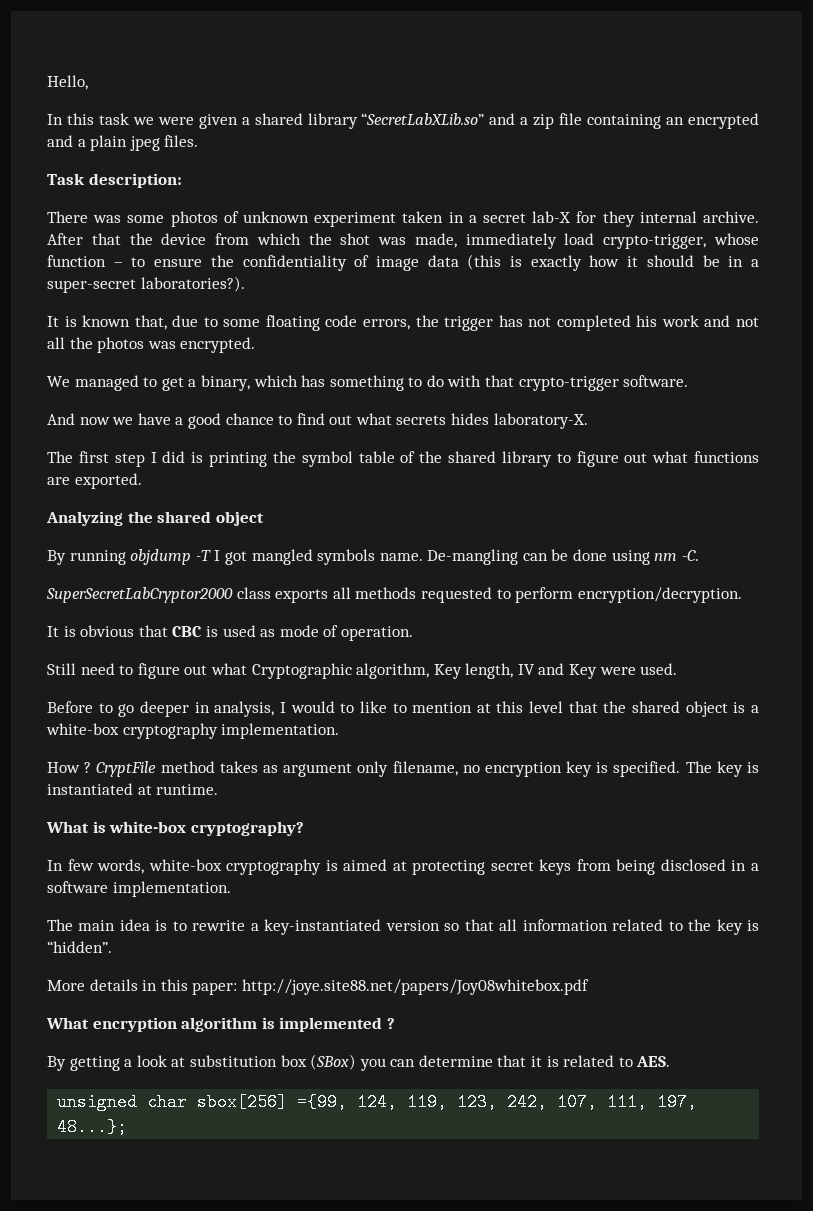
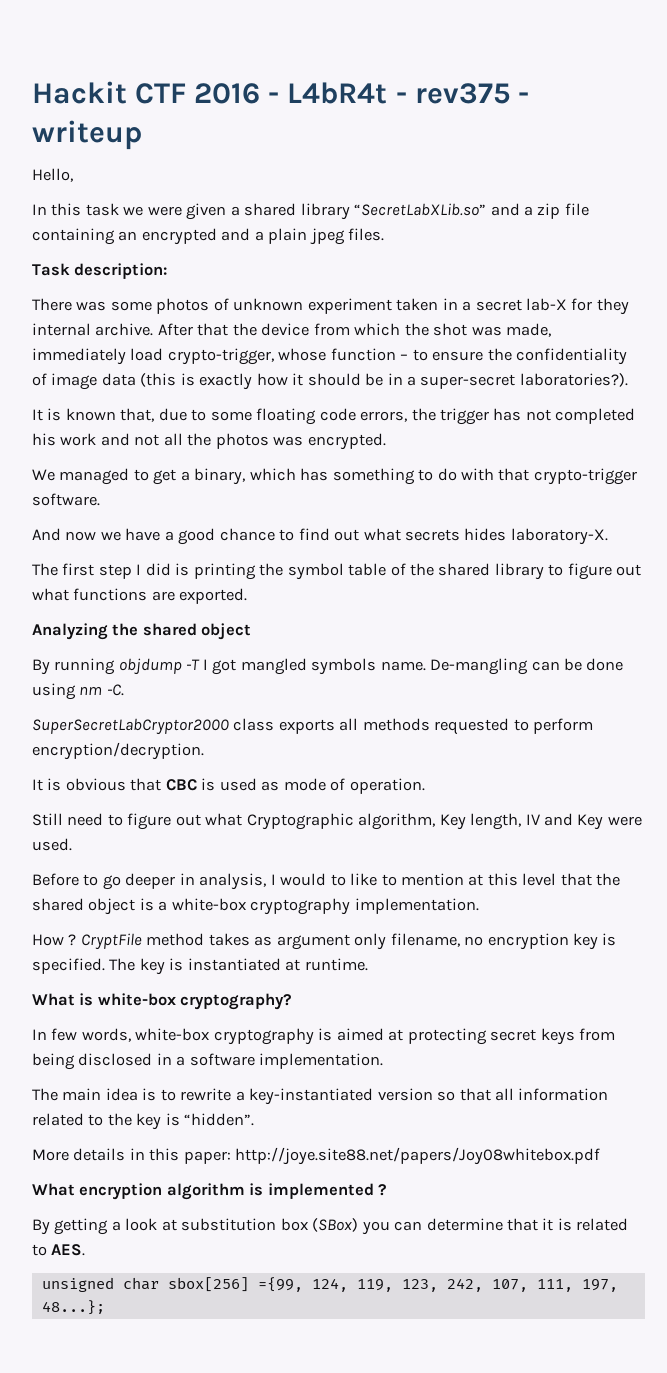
(47, 82) none -> [32,81,529,104] [32,120,142,150] Hackit CTF 2016 - L4bR4t - rev375 - writeup //

